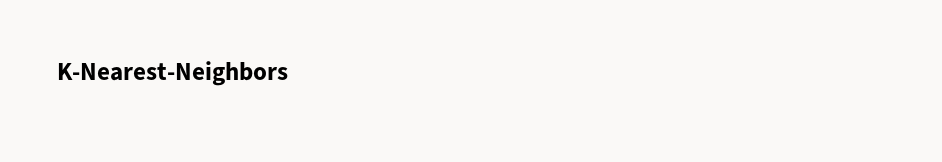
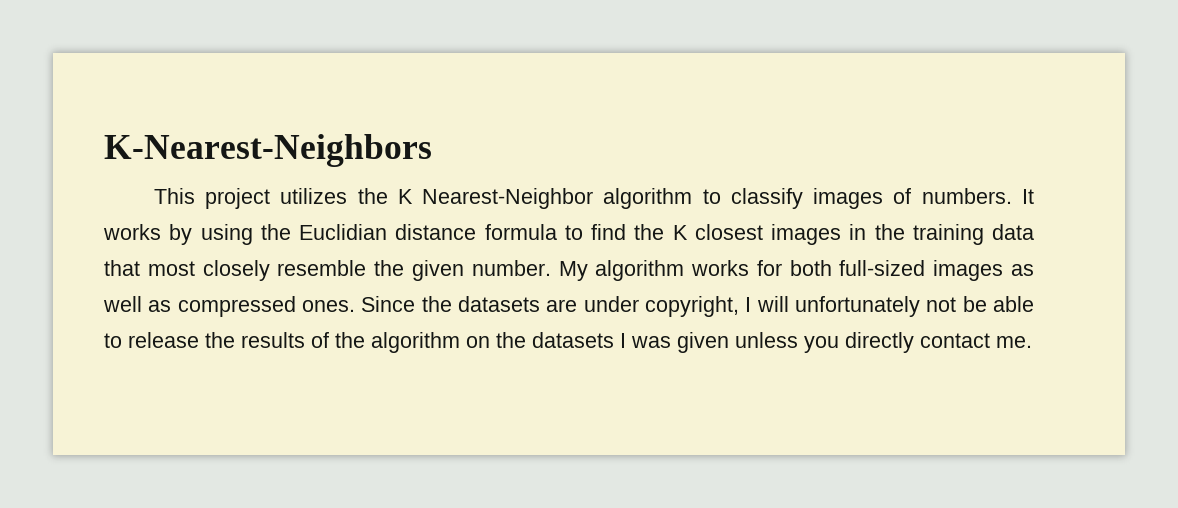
(288, 73) none -> [153,188,1034,209] [103,224,1034,245] [104,260,1035,281] [103,296,1035,317] [104,332,1032,353] // This project utilizes the K Nearest-Neighbor algorithm to classify images of numbers. It works by using the Euclidian distance formula to find the K closest images in the training data that most closely resemble the given number. My algorithm works for both full-sized images as well as compressed ones. Since the datasets are under copyright, I will unfortunately not be able to release the results of the algorithm on the datasets I was given unless you directly contact me.

